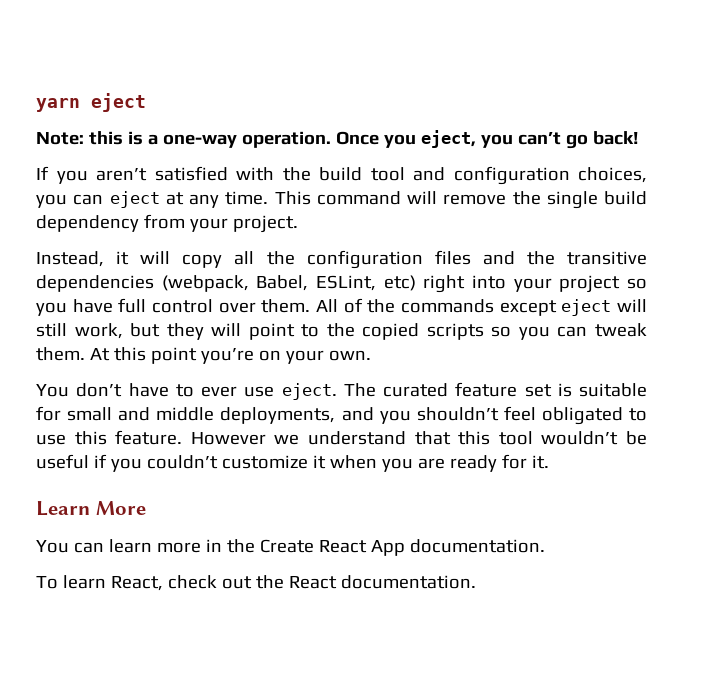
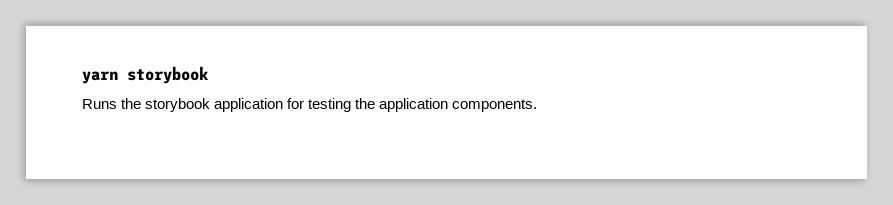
[91,93,146,112] [36,130,638,149] [36,166,647,185] [36,191,647,209] [36,214,298,233] [36,250,648,269] [36,275,647,293] [36,298,647,316] [36,323,648,340] [36,347,371,364] [36,382,647,400] [36,406,648,425] [36,430,648,445] [36,454,549,472] [36,501,146,516] [36,539,545,556] [36,575,476,591] eject // Note: this is a one-way operation. Once you eject, you can’t go back! // If you aren’t satisfied with the build tool and configuration choices, you can eject at any time. This command will remove the single build dependency from your project. // Instead, it will copy all the configuration files and the transitive dependencies (webpack, Babel, ESLint, etc) right into your project so you have full control over them. All of the commands except eject will still work, but they will point to the copied scripts so you can tweak them. At this point you’re on your own. // You don’t have to ever use eject. The curated feature set is suitable for small and middle deployments, and you shouldn’t feel obligated to use this feature. However we understand that this tool wouldn’t be useful if you couldn’t customize it when you are ready for it. // Learn More // You can learn more in the Create React App documentation. // To learn React, check out the React documentation. -> [127,66,209,84] [82,98,538,112] storybook // Runs the storybook application for testing the application components.

